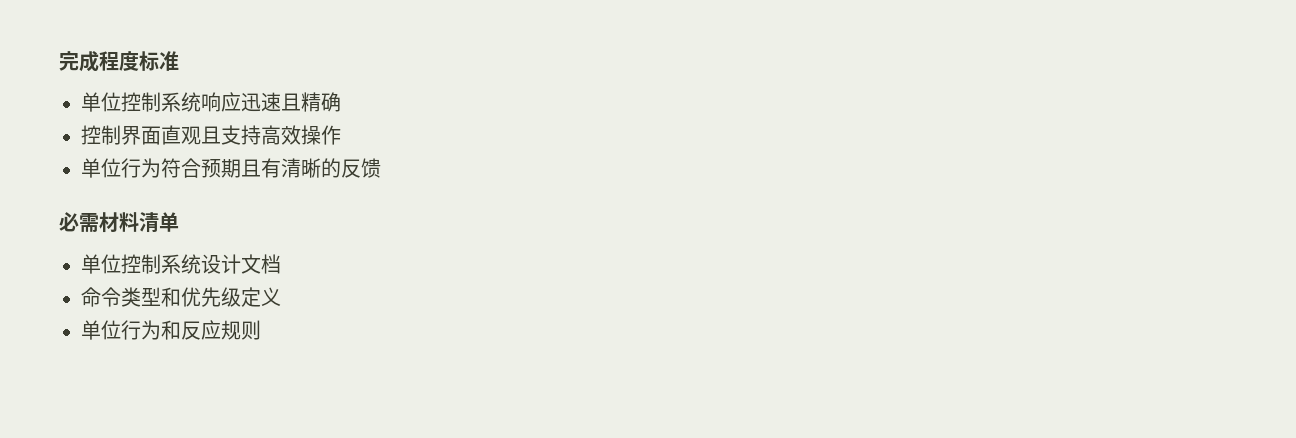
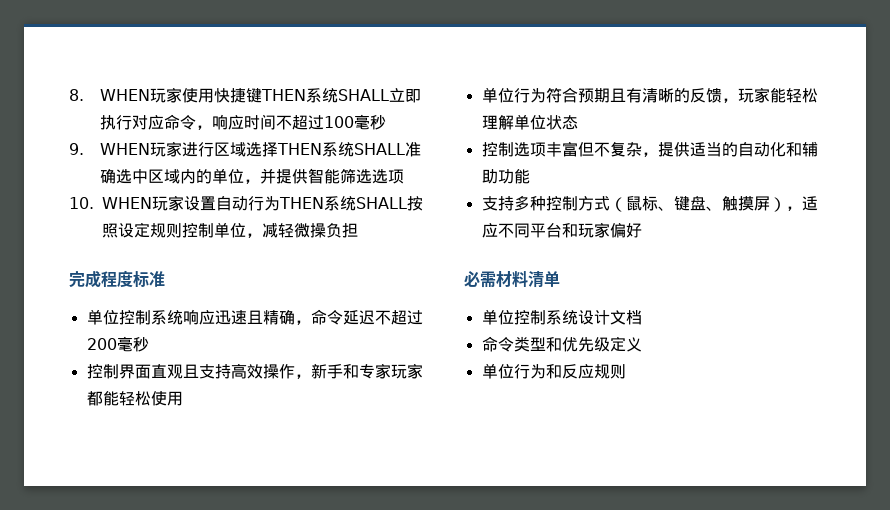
(59, 61) none -> [69,87,422,103] [100,114,387,130] [69,141,422,157] [100,168,405,184] [69,195,423,211] [102,222,358,238] 8. WHEN玩家使用快捷键THEN系统SHALL立即执行对应命令，响应时间不超过100毫秒 // 9. WHEN玩家进行区域选择THEN系统SHALL准确选中区域内的单位，并提供智能筛选选项 // 10. WHEN玩家设置自动行为THEN系统SHALL按照设定规则控制单位，减轻微操负担 //
(341, 102) none -> [294,309,423,325] [86,336,149,352] ，命令延迟不超过200毫秒
(341, 135) none -> [294,363,423,379] [86,391,183,406] ，新手和专家玩家都能轻松使用
(381, 168) none -> [721,87,818,103] [481,114,578,130] [481,141,818,157] [481,169,530,184] [481,195,818,212] [481,222,642,238] ，玩家能轻松理解单位状态 // 控制选项丰富但不复杂，提供适当的自动化和辅助功能 // 支持多种控制方式（鼠标、键盘、触摸屏），适应不同平台和玩家偏好

